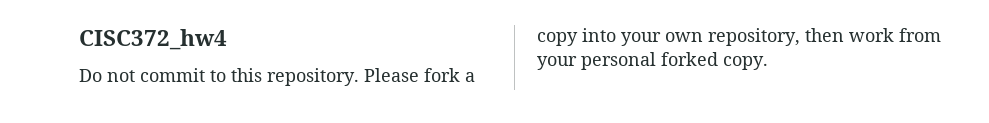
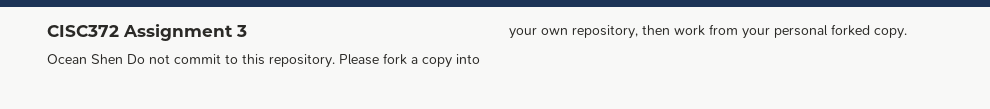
[79,29,227,50] CISC372_hw4 // -> [47,24,247,41] [47,54,123,64] CISC372 Assignment 3 // Ocean Shen

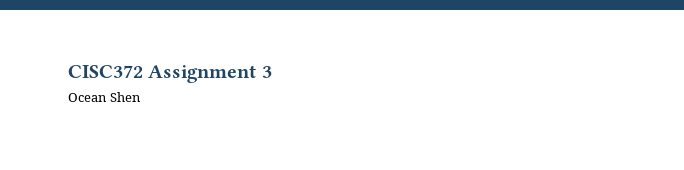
[127,53,480,68] [509,24,907,39] Do not commit to this repository. Please fork a copy into your own repository, then work from your personal forked copy. -> (141, 97) none

